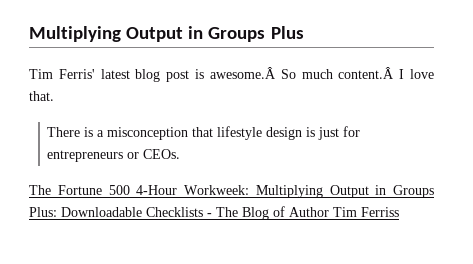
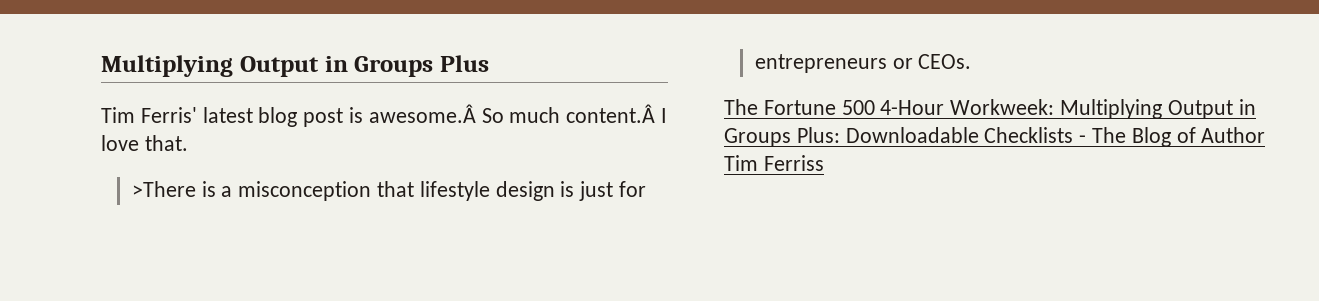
[47,127,81,137] There -> [131,181,196,197] >There

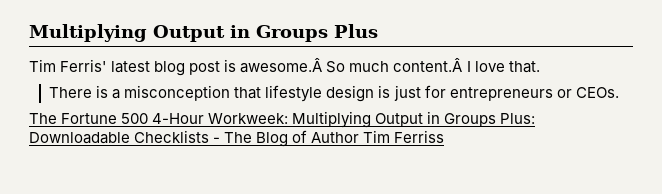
[131,181,196,197] >There -> [49,87,93,98] There

